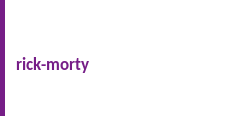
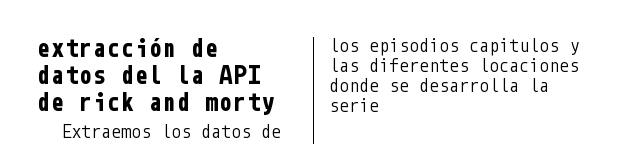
[16,57,89,73] rick-morty -> [36,38,218,57] [36,65,260,84] [36,92,274,115] [61,124,282,138] [329,38,579,56] [329,58,579,72] [329,78,549,92] [329,98,379,112] extracción de datos del la API de rick and morty // Extraemos los datos de los episodios capitulos y las diferentes locaciones donde se desarrolla la serie

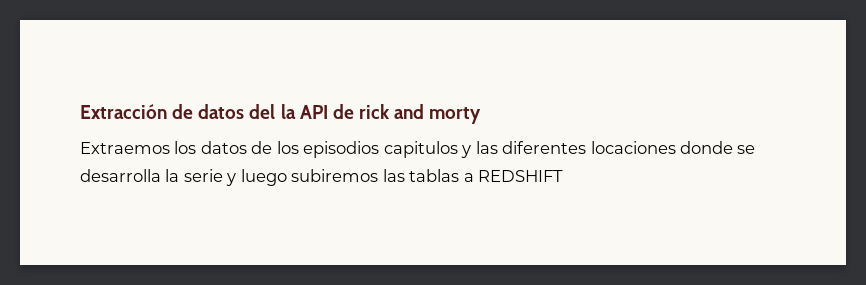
[36,38,176,57] extracción -> [80,104,167,119] Extracción
(379, 105) none -> [226,169,564,186] y luego subiremos las tablas a REDSHIFT

